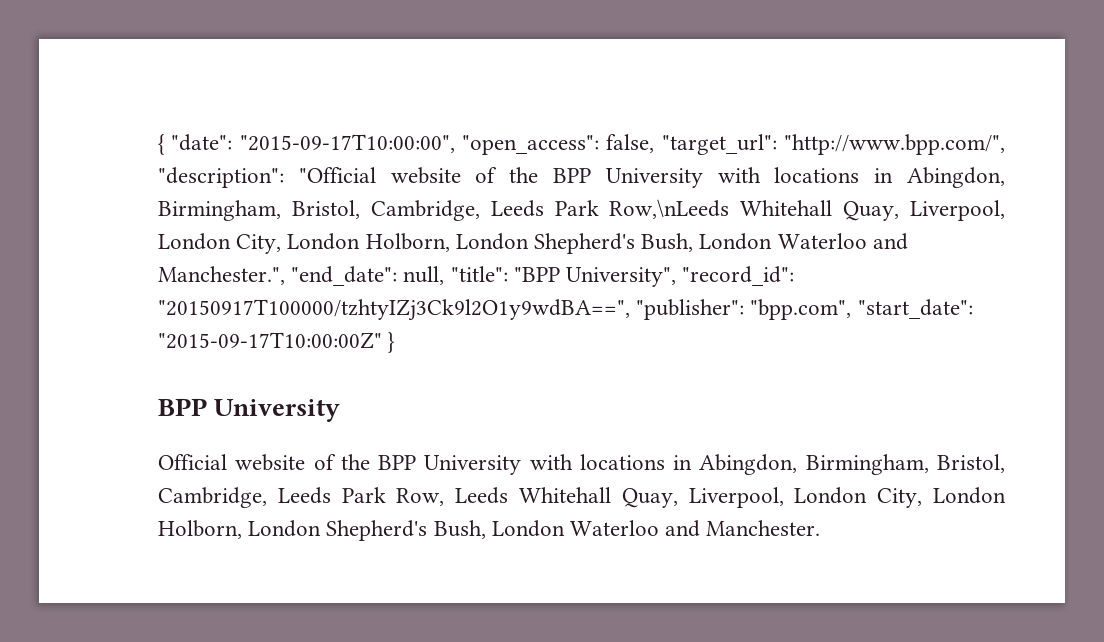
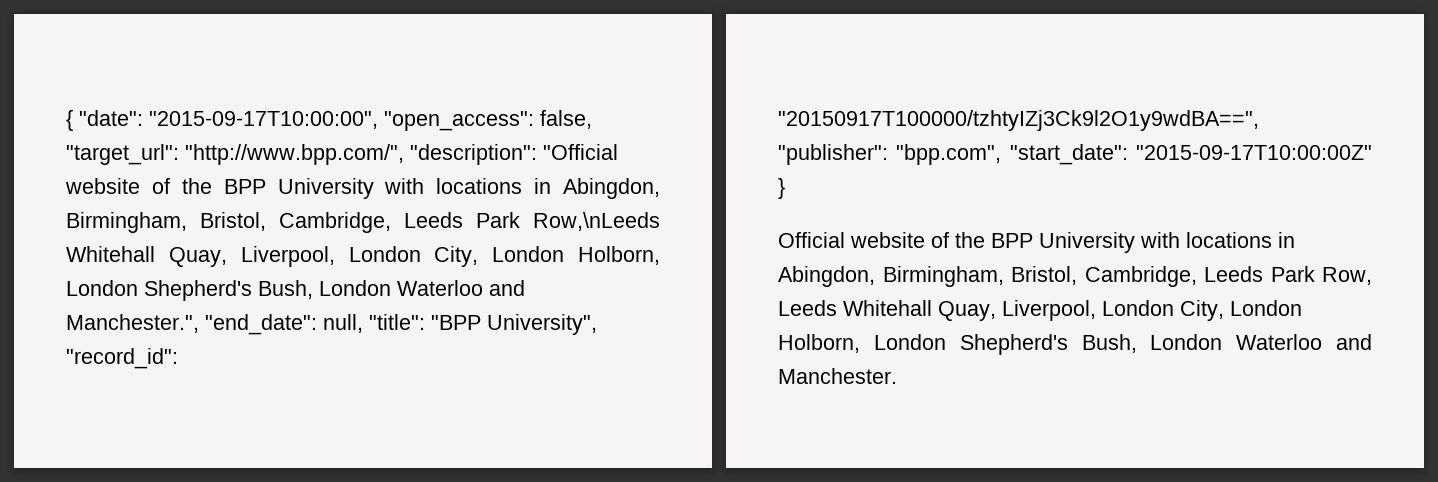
[158,398,341,422] // BPP University -> (785, 188) none

